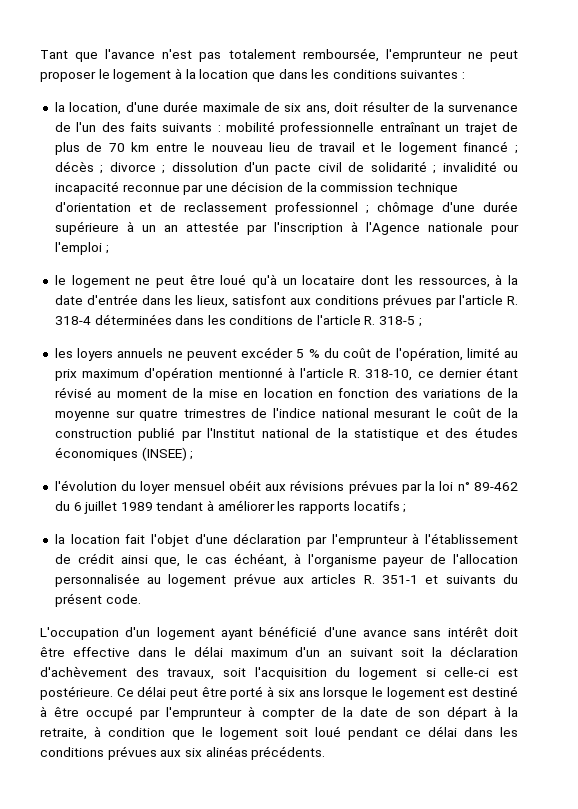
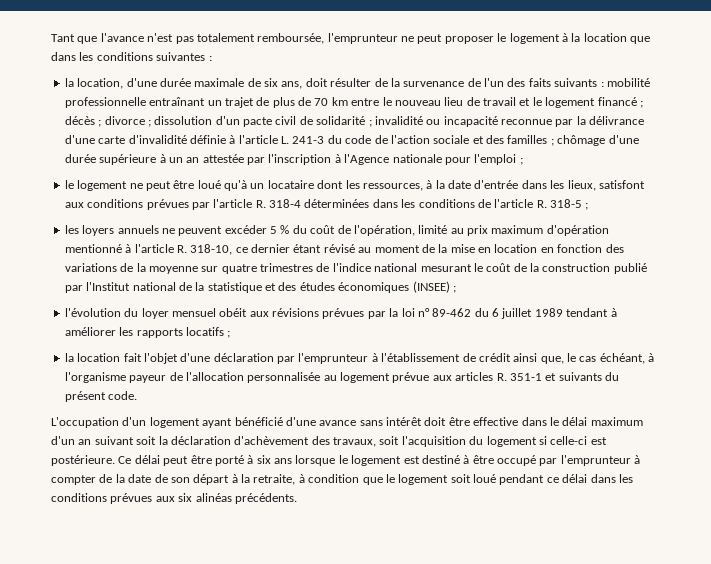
[205,181,459,195] [54,202,358,215] une décision de la commission technique d'orientation et de reclassement professionnel -> [576,116,645,125] [64,135,548,144] la délivrance d'une carte d'invalidité définie à l'article L. 241-3 du code de l'action sociale et des familles

